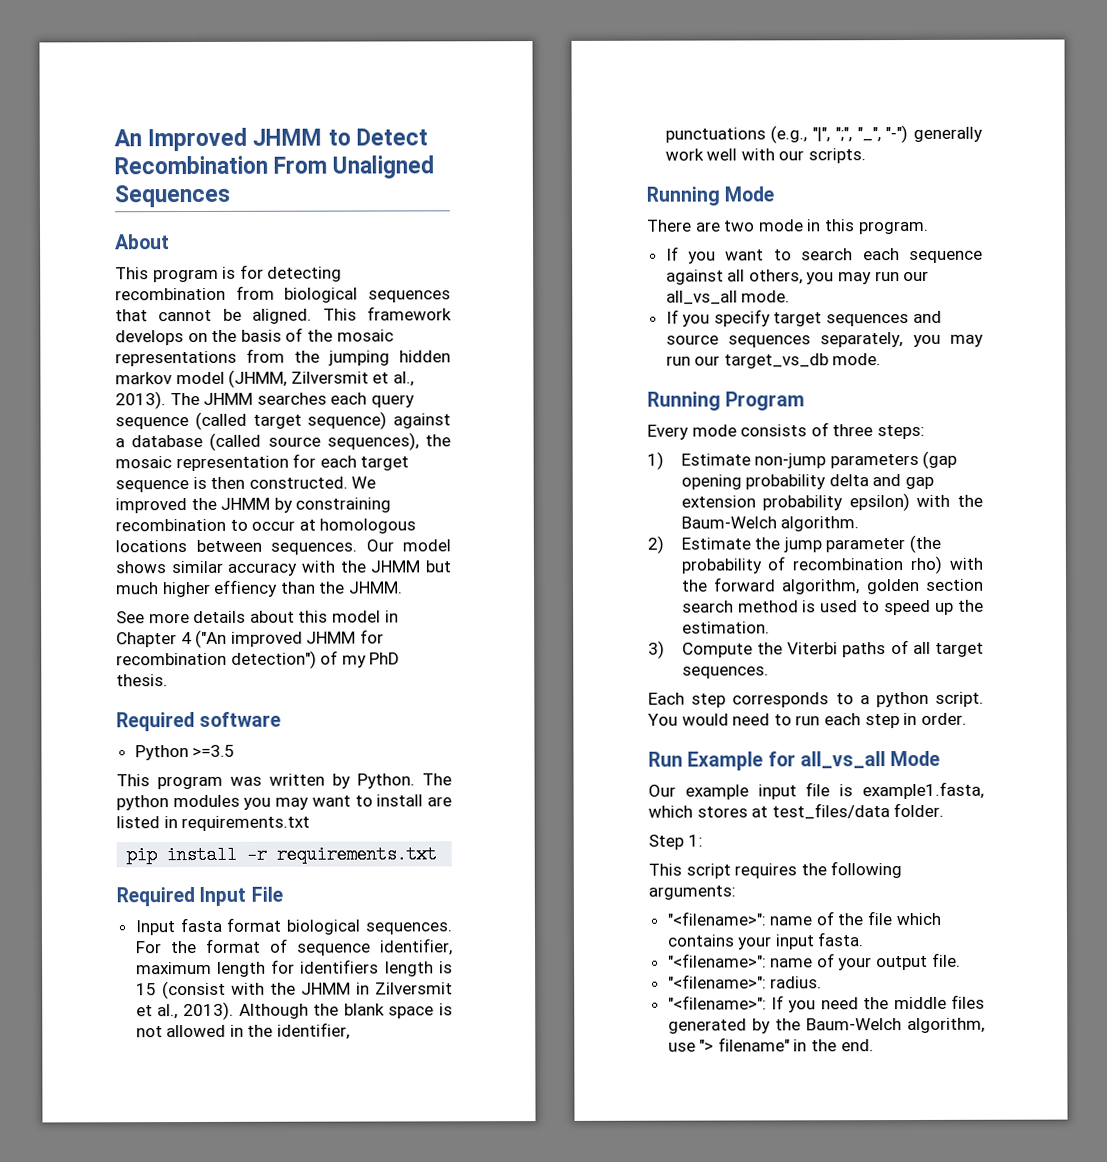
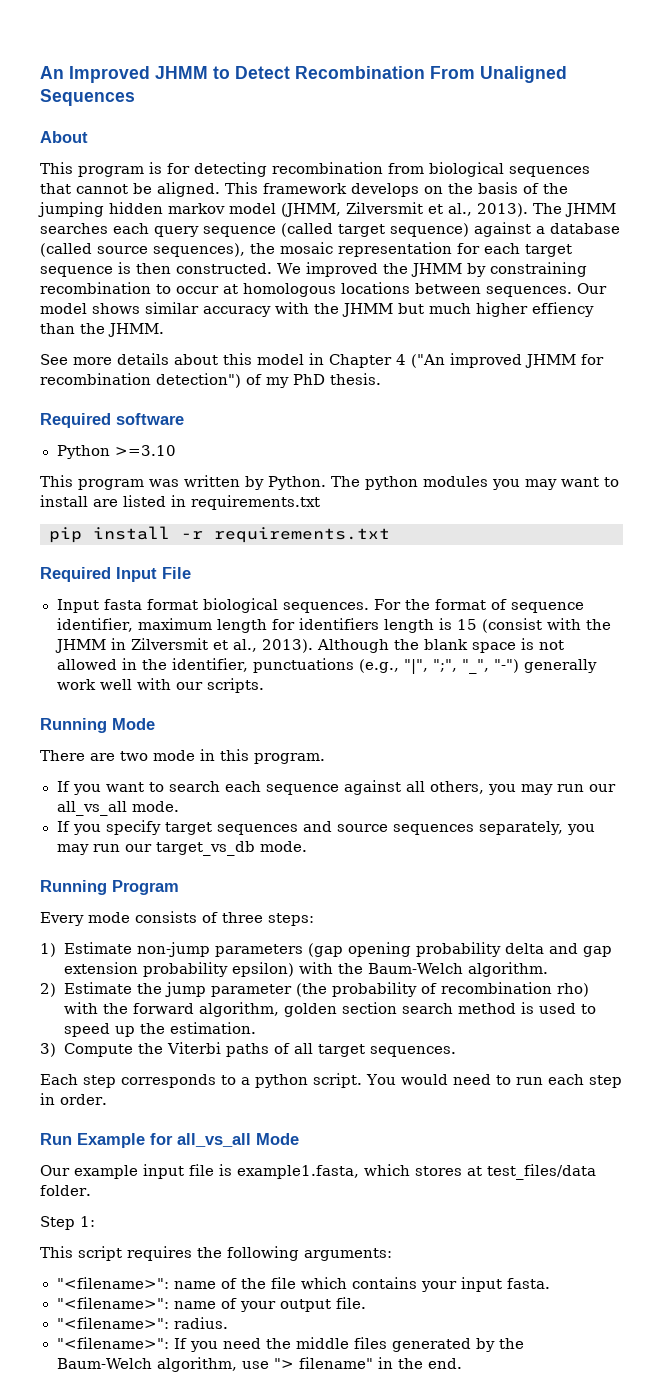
[336,329,394,342] [115,348,320,367] mosaic representations from the -> (568, 188) none
[192,744,236,758] >=3.5 -> [114,445,176,456] >=3.10

